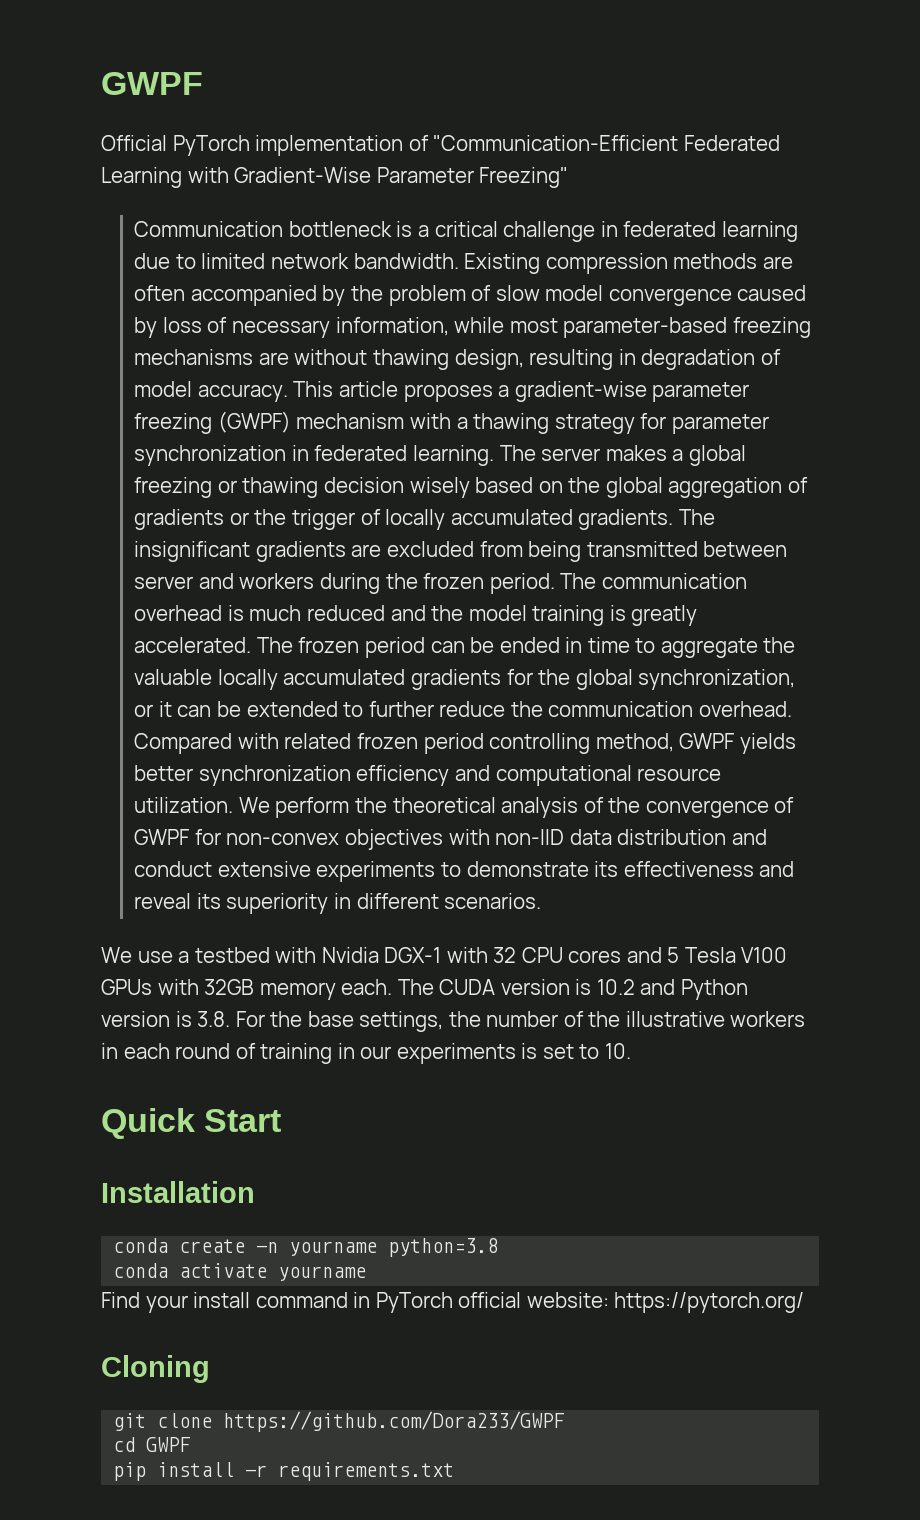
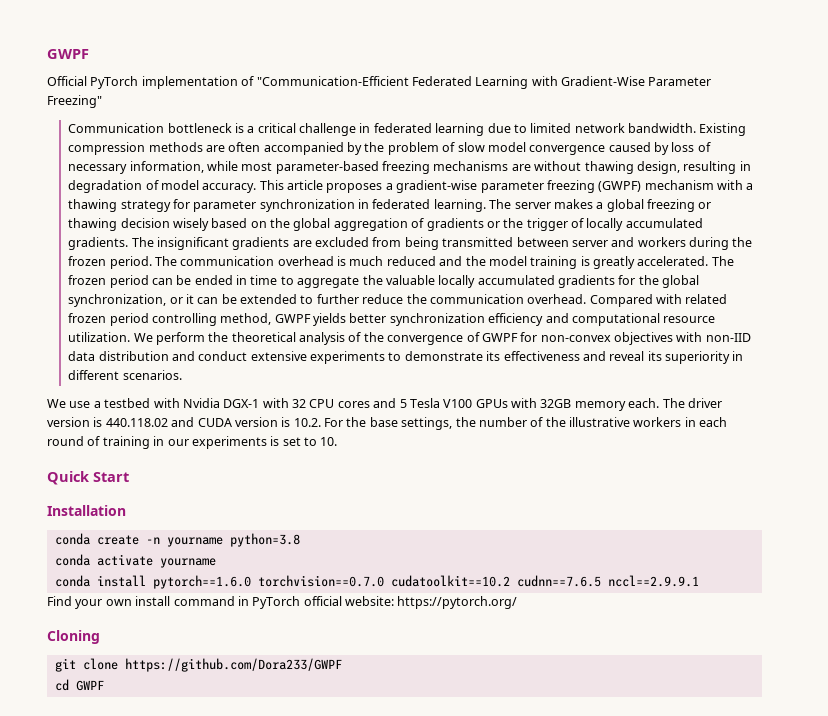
[439,979,748,1000] [101,1011,231,1027] CUDA version is 10.2 and Python version is 3.8. -> [687,398,722,408] [47,417,321,427] driver version is 440.118.02 and CUDA version is 10.2.
(367, 1273) none -> [54,575,699,589] // conda install pytorch==1.6.0 torchvision==0.7.0 cudatoolkit==10.2 cudnn==7.6.5 nccl==2.9.9.1
(188, 1304) none -> [105,599,132,606] own
[113,1462,455,1481] // pip install -r requirements.txt -> (104, 685) none

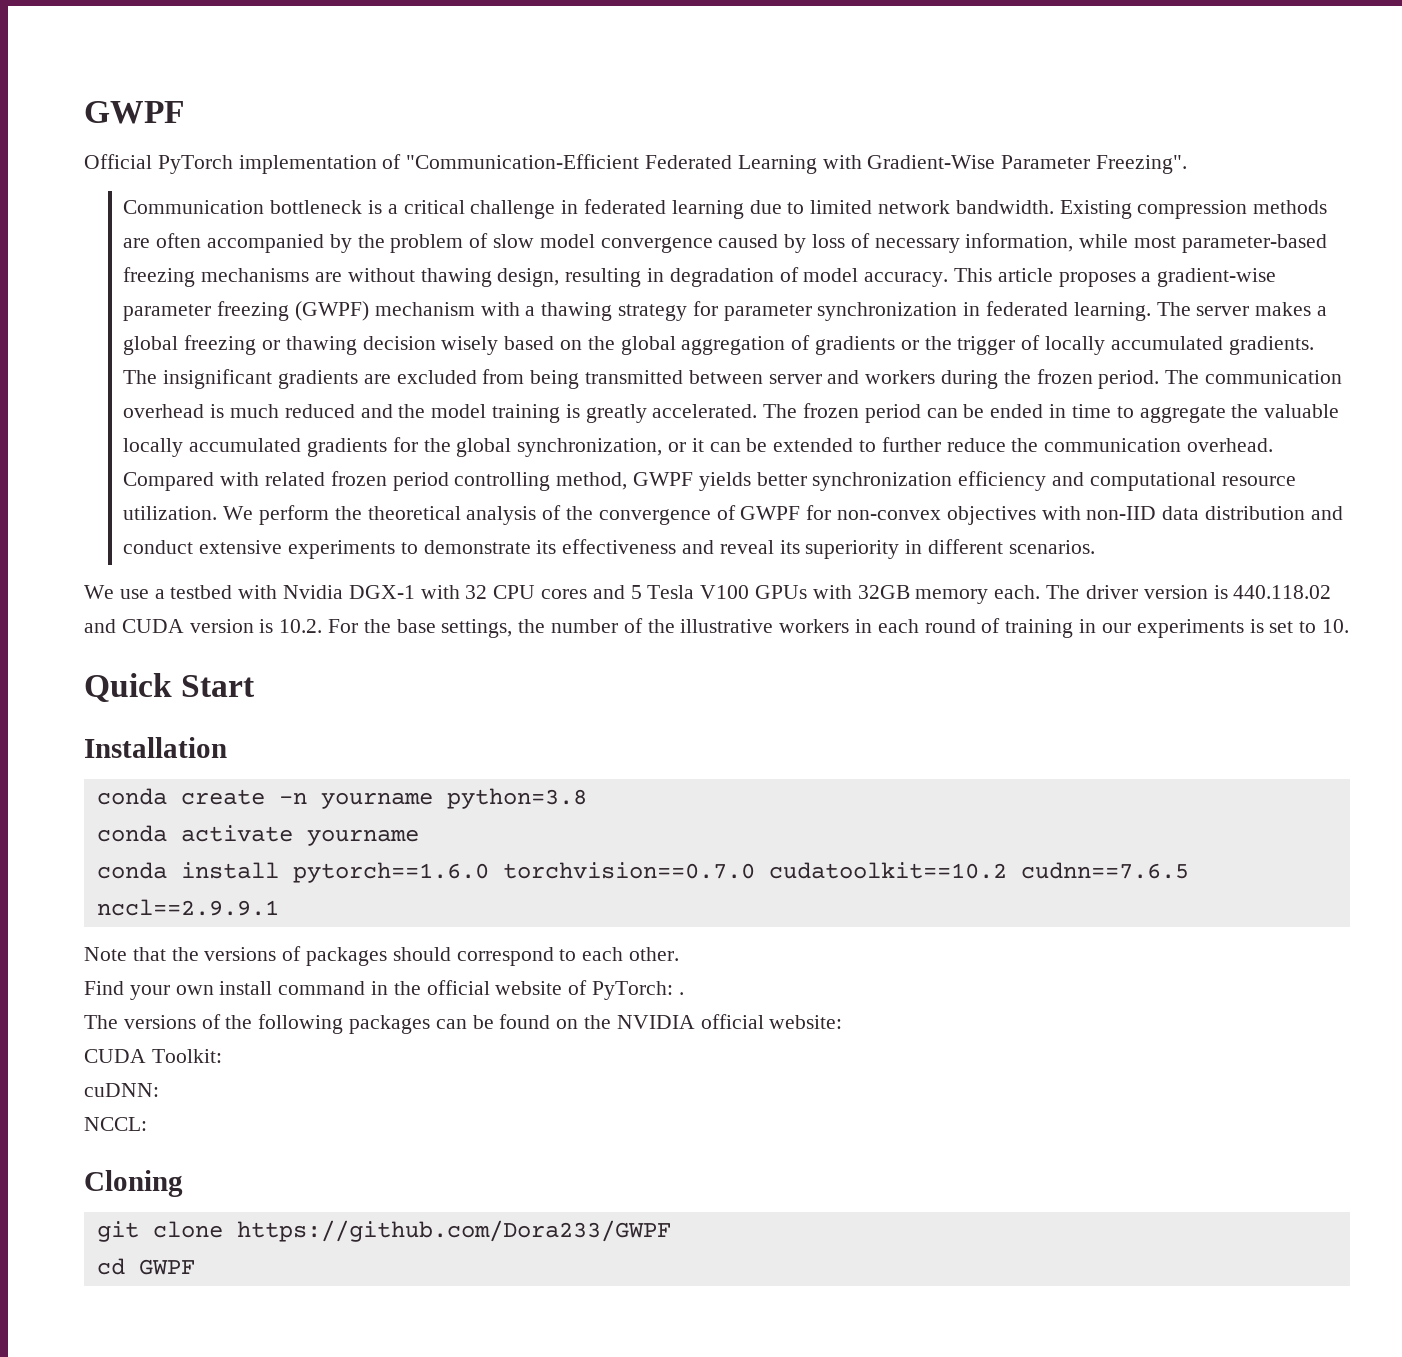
[47,95,102,108] Freezing" -> [1096,155,1188,174] Freezing".
(699, 581) none -> [84,946,680,966] // Note that the versions of packages should correspond to each other.
[252,596,518,609] PyTorch official website: https://pytorch.org/ -> [393,980,684,1000] [84,1014,843,1034] [84,1049,222,1063] [84,1083,159,1097] [84,1117,147,1131] the official website of PyTorch: . // The versions of the following packages can be found on the NVIDIA official website: // CUDA Toolkit: // cuDNN: // NCCL:

